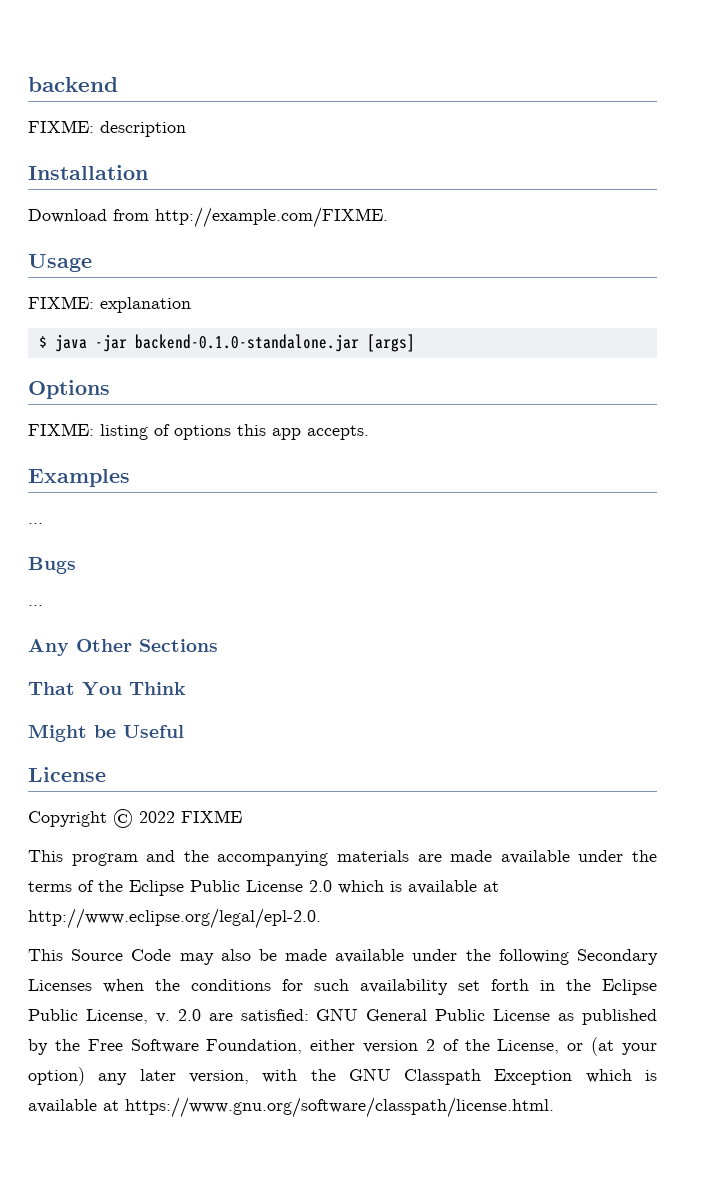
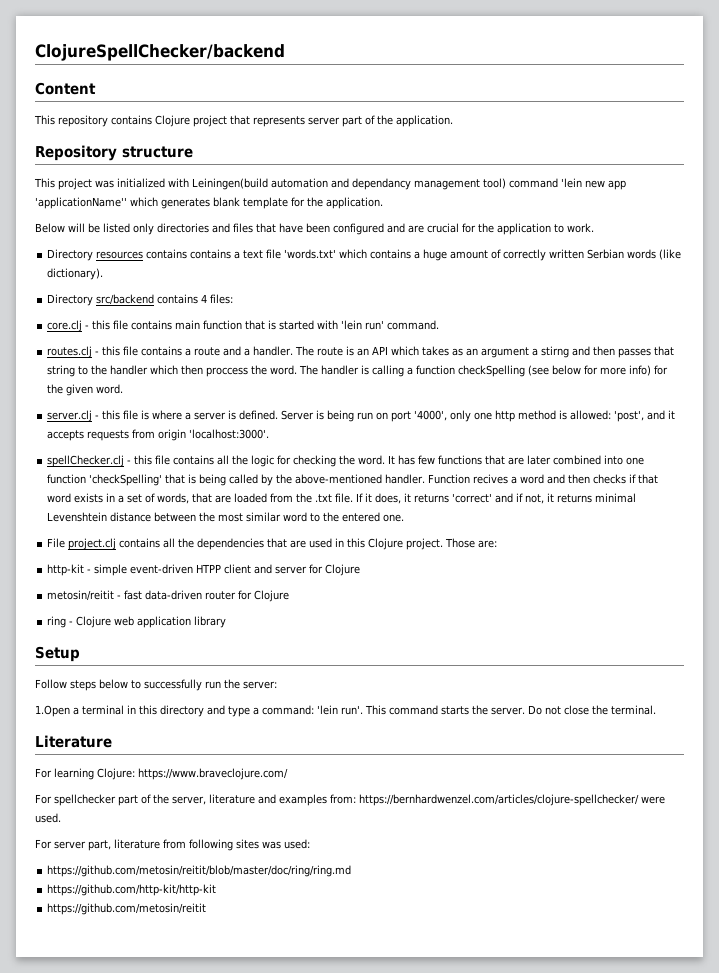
[28,77,118,92] [28,120,186,137] [28,165,148,180] [28,207,388,228] [28,254,92,272] [28,296,191,313] [38,334,415,352] [28,380,110,399] [28,423,369,440] [28,469,130,487] [28,523,43,524] [28,557,76,574] [28,605,43,606] [28,639,218,656] [28,682,186,696] [28,724,184,742] [28,767,106,782] [28,809,242,828] [28,850,658,866] [28,880,499,896] [28,908,321,929] [28,949,658,965] [28,979,657,995] [28,1008,657,1025] [28,1037,657,1056] [28,1067,657,1086] [28,1097,554,1118] backend // FIXME: description // Installation // Download from http://example.com/FIXME. // Usage // FIXME: explanation // $ java -jar backend-0.1.0-standalone.jar [args] // Options // FIXME: listing of options this app accepts. // Examples // ... // Bugs // ... // Any Other Sections // That You Think // Might be Useful // License // Copyright © 2022 FIXME // This program and the accompanying materials are made available under the terms of the Eclipse Public License 2.0 which is available at http://www.eclipse.org/legal/epl-2.0. // This Source Code may also be made available under the following Secondary Licenses when the conditions for such availability set forth in the Eclipse Public License, v. 2.0 are satisfied: GNU General Public License as published by the Free Software Foundation, either version 2 of the License, or (at your option) any later version, with the GNU Classpath Exception which is available at https://www.gnu.org/software/classpath/license.html. -> [35,44,285,61] [35,82,96,95] [34,115,453,127] [35,145,193,161] [34,178,626,190] [35,197,383,209] [35,223,594,235] [47,249,682,261] [47,268,104,280] [47,294,234,306] [47,320,440,332] [47,346,675,358] [47,365,669,377] [47,384,124,396] [47,410,676,422] [47,429,270,441] [47,455,645,467] [47,474,659,486] [47,493,637,504] [47,512,405,522] [47,538,498,550] [47,564,361,576] [47,590,290,602] [47,616,227,628] [35,646,80,662] [35,679,277,691] [35,705,656,717] [35,735,112,748] [35,768,288,780] [35,794,665,806] [35,813,61,823] [35,839,310,851] [47,865,352,877] [47,884,217,896] [47,903,207,915] ClojureSpellChecker/backend // Content // This repository contains Clojure project that represents server part of the application. // Repository structure // This project was initialized with Leiningen(build automation and dependancy management tool) command 'lein new app 'applicationName'' which generates blank template for the application. // Below will be listed only directories and files that have been configured and are crucial for the application to work. // Directory resources contains contains a text file 'words.txt' which contains a huge amount of correctly written Serbian words (like dictionary). // Directory src/backend contains 4 files: // core.clj - this file contains main function that is started with 'lein run' command. // routes.clj - this file contains a route and a handler. The route is an API which takes as an argument a stirng and then passes that string to the handler which then proccess the word. The handler is calling a function checkSpelling (see below for more info) for the given word. // server.clj - this file is where a server is defined. Server is being run on port '4000', only one http method is allowed: 'post', and it accepts requests from origin 'localhost:3000'. // spellChecker.clj - this file contains all the logic for checking the word. It has few functions that are later combined into one function 'checkSpelling' that is being called by the above-mentioned handler. Function recives a word and then checks if that word exists in a set of words, that are loaded from the .txt file. If it does, it returns 'correct' and if not, it returns minimal Levenshtein distance between the most similar word to the entered one. // File project.clj contains all the dependencies that are used in this Clojure project. Those are: // http-kit - simple event-driven HTPP client and server for Clojure // metosin/reitit - fast data-driven router for Clojure // ring - Clojure web application library // Setup // Follow steps below to successfully run the server: // 1.Open a terminal in this directory and type a command: 'lein run'. This command starts the server. Do not close the terminal. // Literature // For learning Clojure: https://www.braveclojure.com/ // For spellchecker part of the server, literature and examples from: https://bernhardwenzel.com/articles/clojure-spellchecker/ were used. // For server part, literature from following sites was used: // https://github.com/metosin/reitit/blob/master/doc/ring/ring.md // https://github.com/http-kit/http-kit // https://github.com/metosin/reitit

